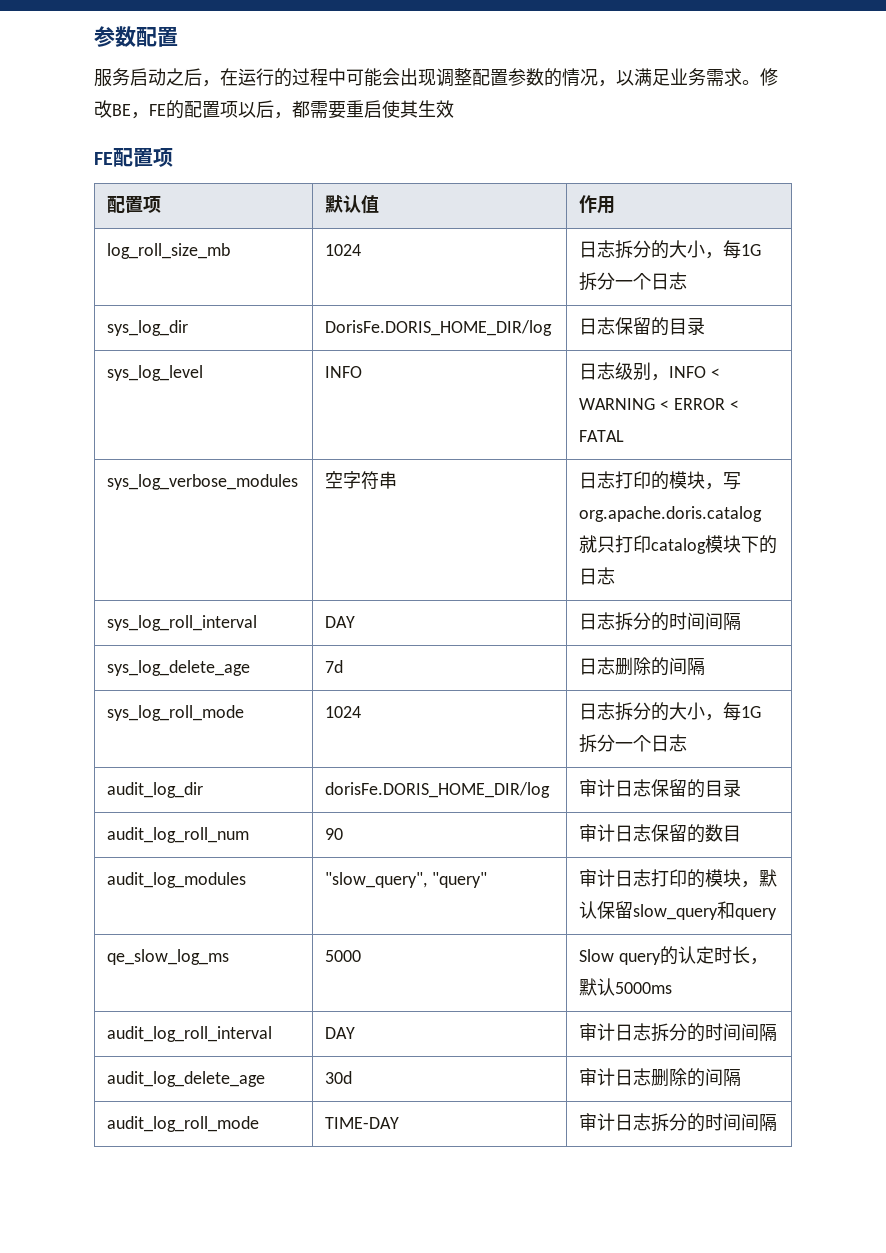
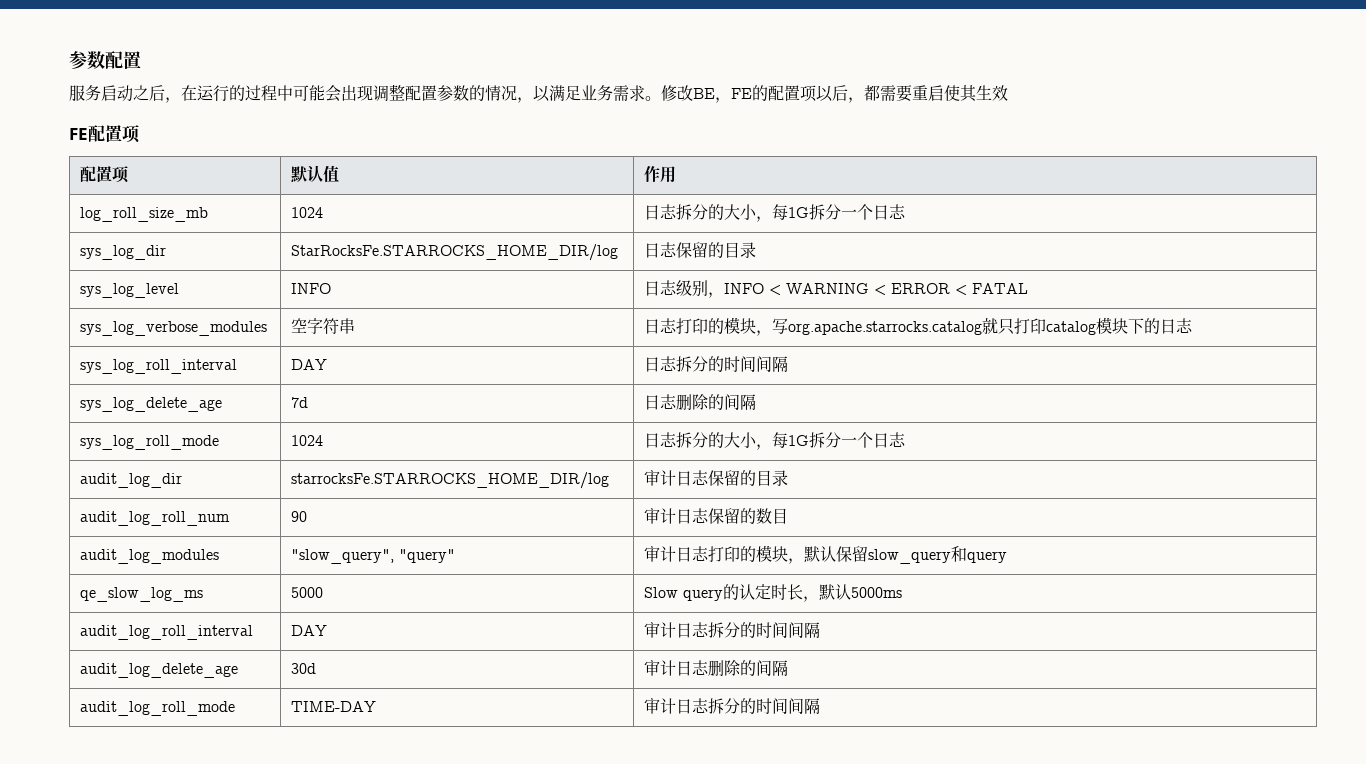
[325,320,553,336] DorisFe.DORIS_HOME_DIR/log -> [291,244,619,261] StarRocksFe.STARROCKS_HOME_DIR/log
[579,506,763,522] org.apache.doris.catalog -> [788,321,983,335] org.apache.starrocks.catalog
[325,782,551,798] dorisFe.DORIS_HOME_DIR/log -> [291,472,610,489] starrocksFe.STARROCKS_HOME_DIR/log

